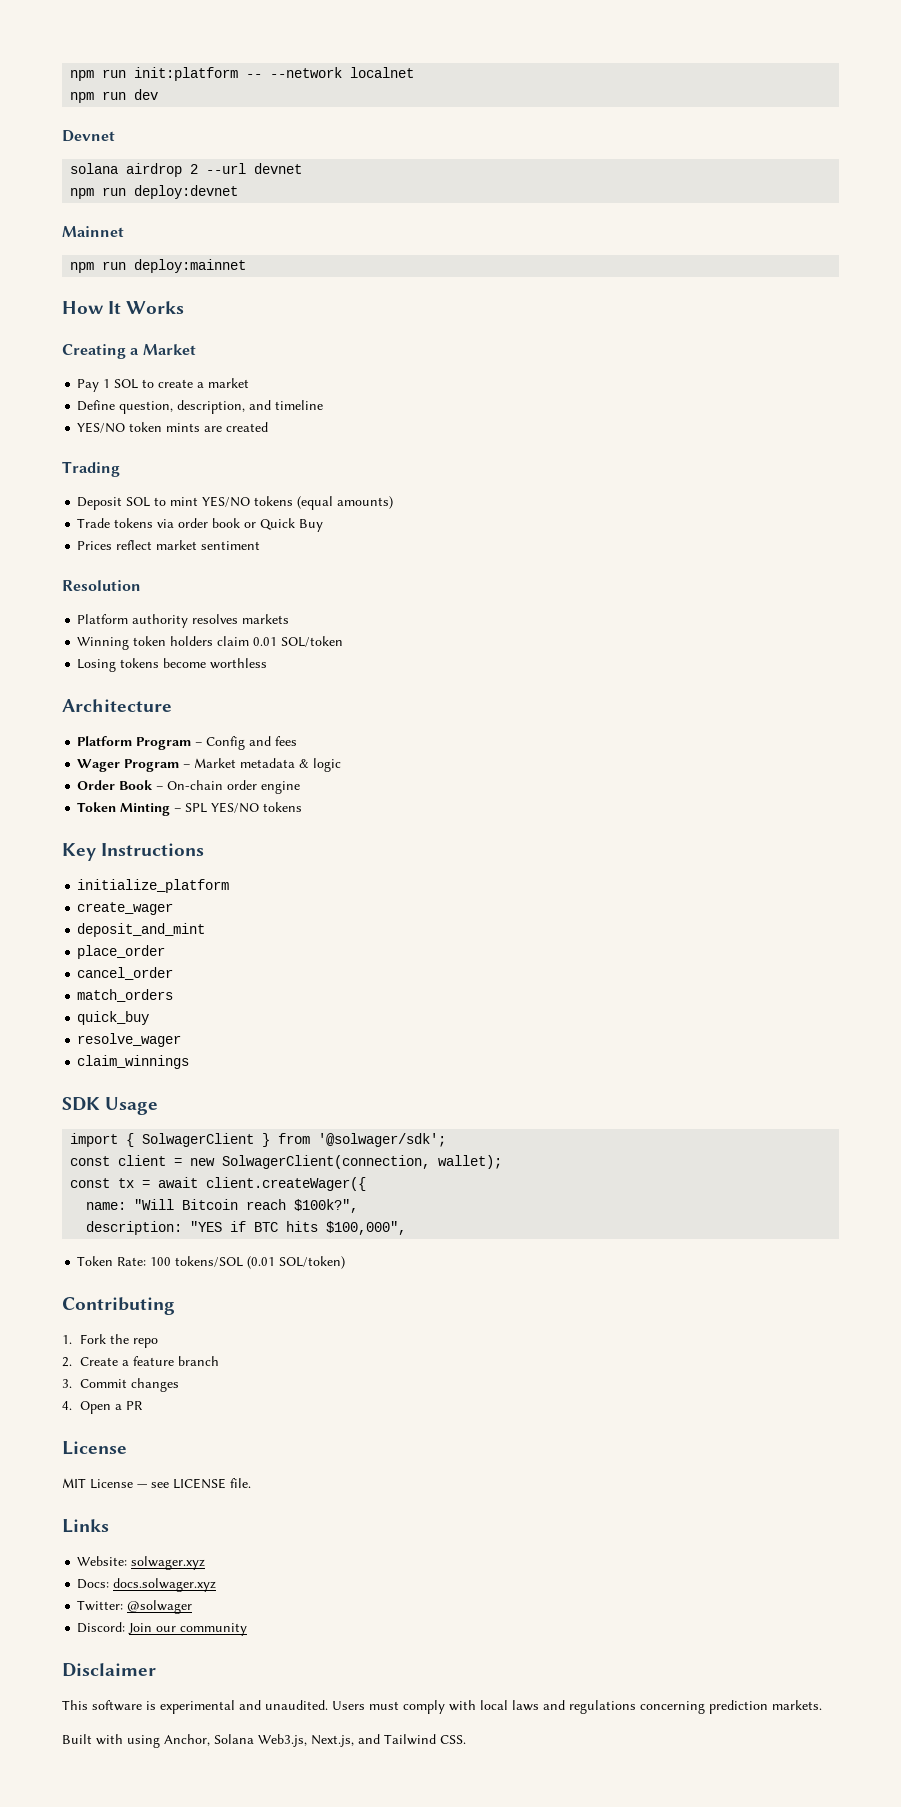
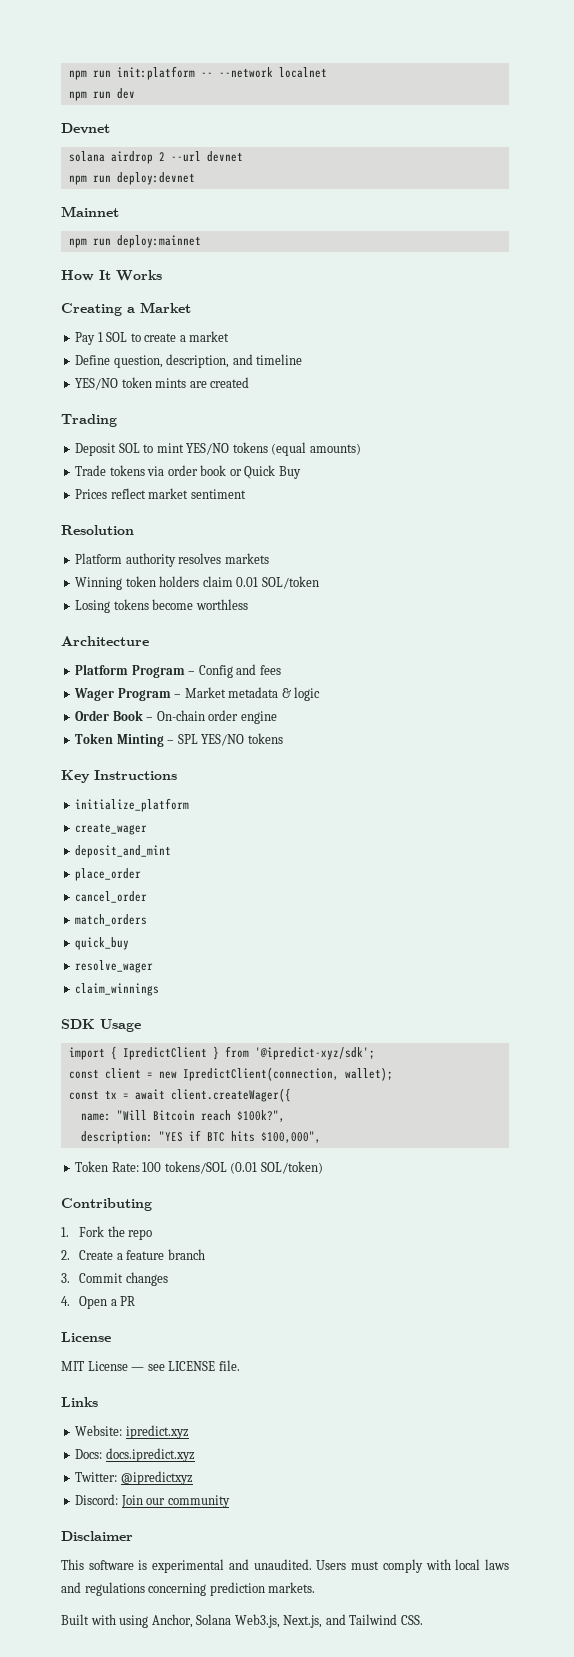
[142,1133,255,1147] SolwagerClient -> [122,1047,207,1060] IpredictClient
[318,1133,447,1147] '@solwager/sdk'; -> [254,1047,375,1060] '@ipredict-xyz/sdk';
[222,1155,431,1169] SolwagerClient(connection, -> [182,1067,339,1081] IpredictClient(connection,
[131,1556,206,1570] solwager.xyz -> [125,1425,189,1439] ipredict.xyz
[113,1578,217,1592] docs.solwager.xyz -> [105,1448,195,1462] docs.ipredict.xyz
[127,1600,193,1614] @solwager -> [120,1471,193,1485] @ipredictxyz

